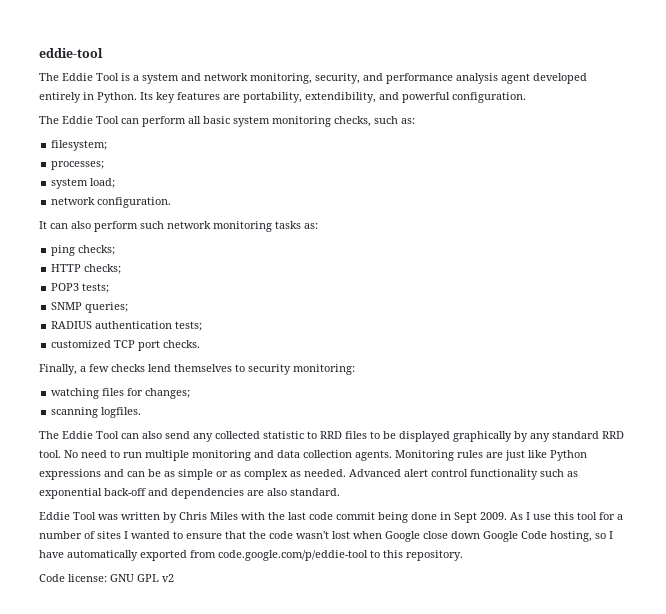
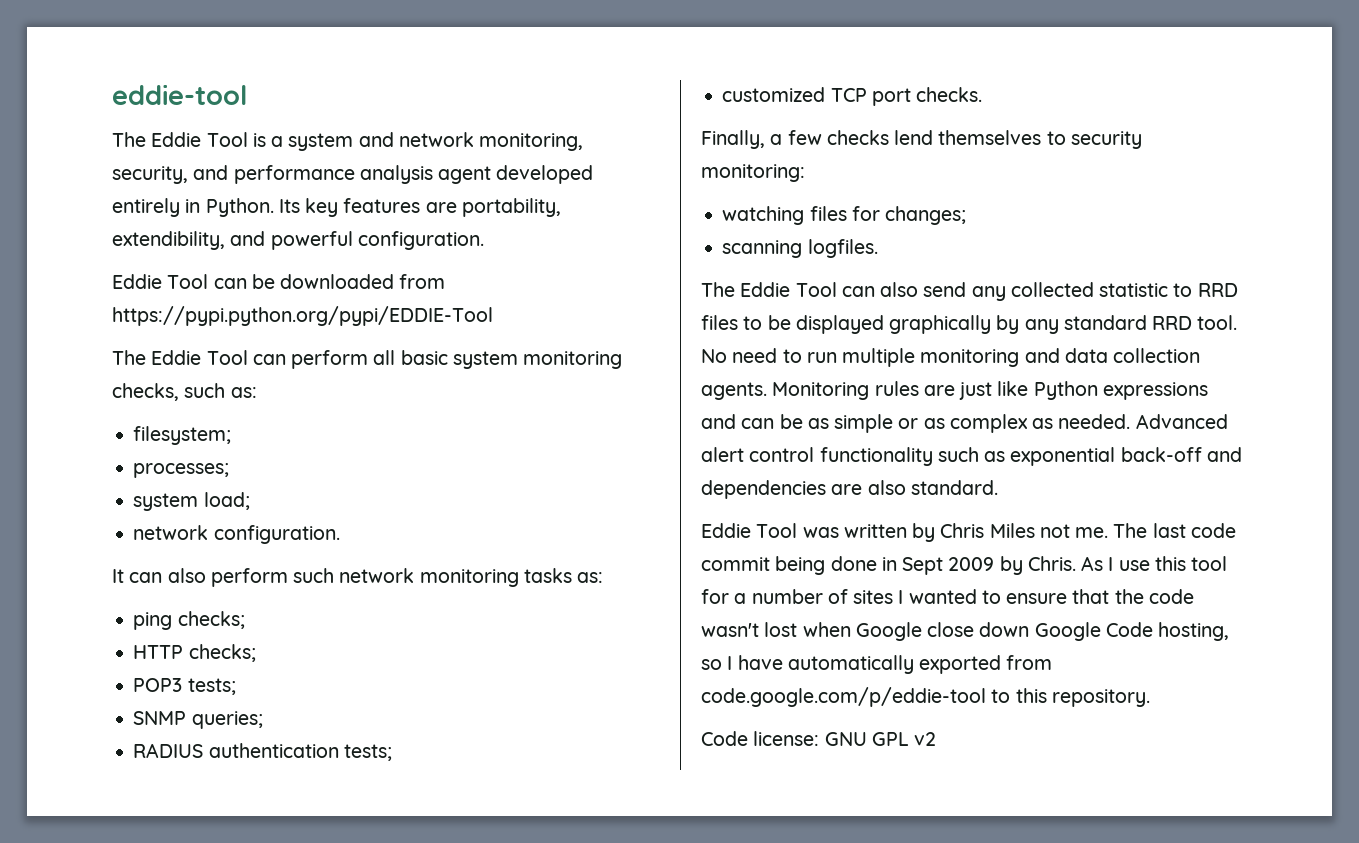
(526, 97) none -> [112,274,446,289] [112,306,493,326] // Eddie Tool can be downloaded from https://pypi.python.org/pypi/EDDIE-Tool
[241,512,285,520] with the -> [1039,523,1148,538] not me. The
[480,512,507,520] 2009. -> [948,556,1076,575] 2009 by Chris.

